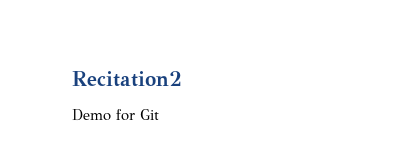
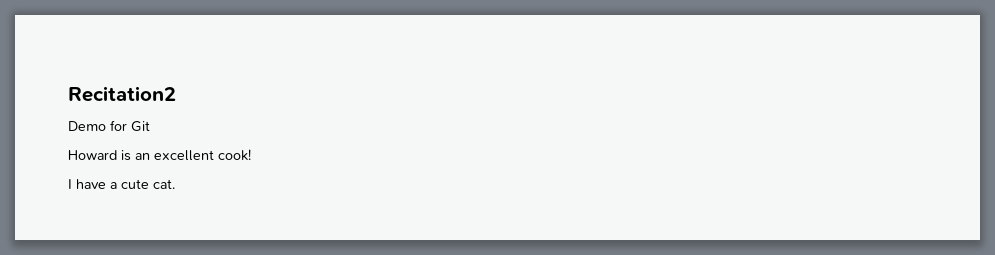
(159, 114) none -> [68,149,251,161] [68,179,175,189] // Howard is an excellent cook! // I have a cute cat.

